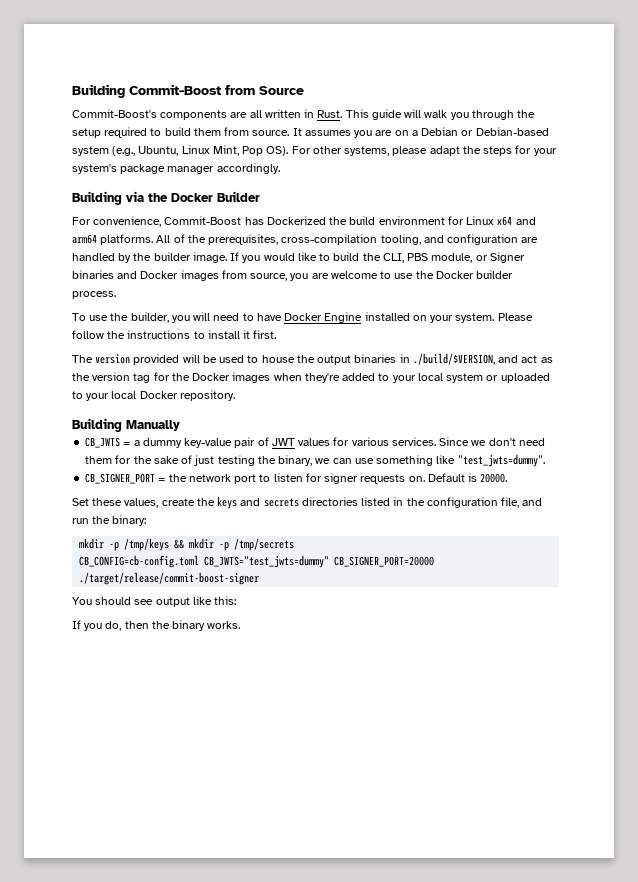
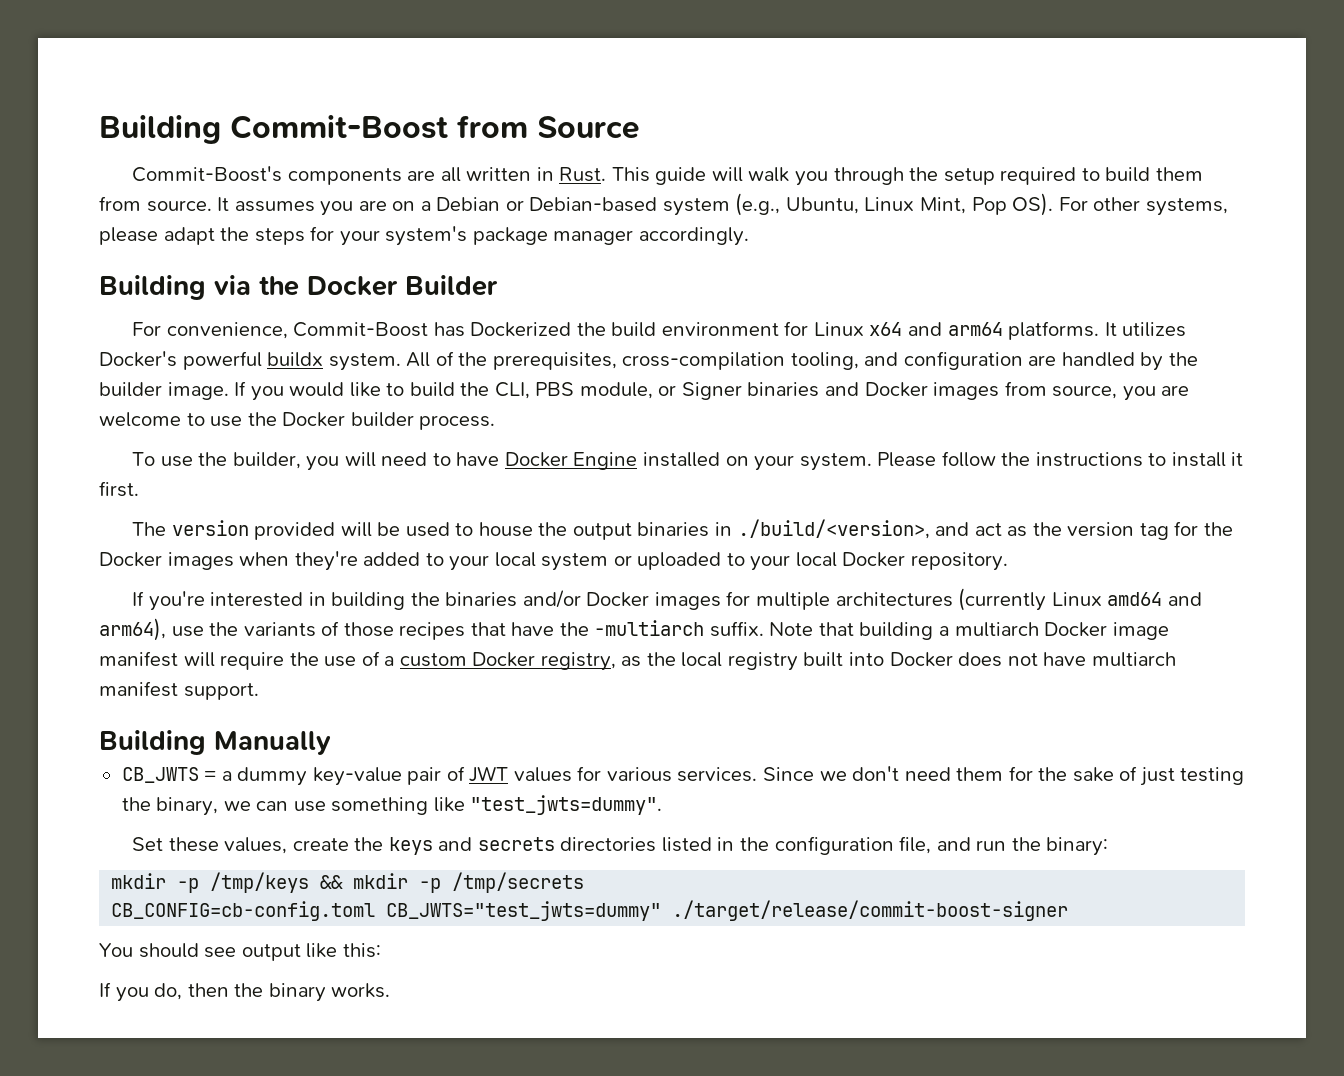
(154, 239) none -> [1104,322,1187,337] [99,351,401,371] It utilizes Docker's powerful buildx system.
[412,353,495,365] ./build/$VERSION, -> [737,519,930,539] ./build/<version>,
(235, 395) none -> [132,588,1202,611] [99,618,1169,641] [99,651,1176,671] [99,681,259,700] // If you're interested in building the binaries and/or Docker images for multiple architectures (currently Linux amd64 and arm64), use the variants of those recipes that have the -multiarch suffix. Note that building a multiarch Docker image manifest will require the use of a custom Docker registry, as the local registry built into Docker does not have multiarch manifest support.
[85,473,508,484] // CB_SIGNER_PORT = the network port to listen for signer requests on. Default is 20000. -> (663, 805) none
[334,556,435,567] CB_SIGNER_PORT=20000 -> (662, 911) none

